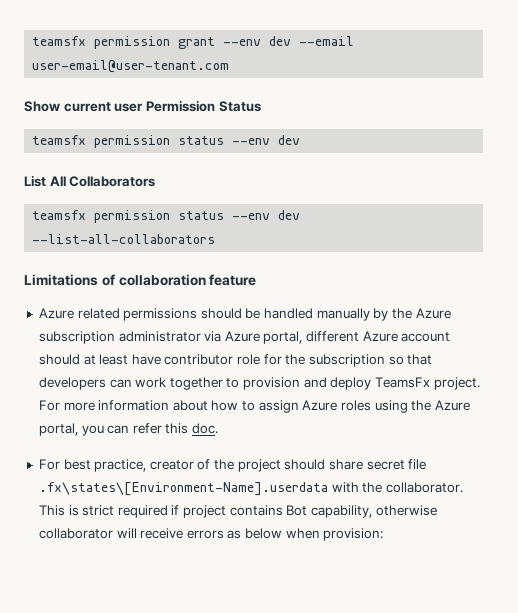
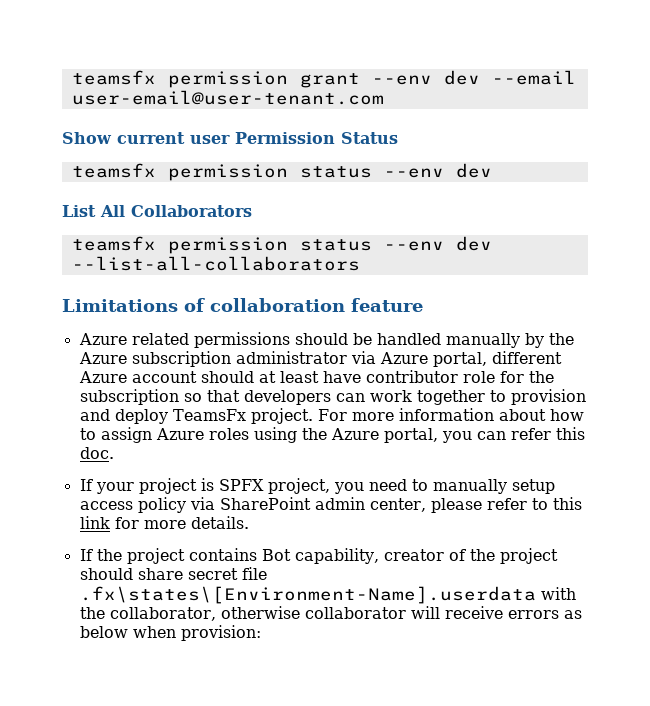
[38,459,147,472] For best practice, -> [79,478,555,494] [79,497,582,513] [79,516,249,529] [79,548,379,564] If your project is SPFX project, you need to manually setup access policy via SharePoint admin center, please refer to this link for more details. // If the project contains Bot capability,
[385,482,463,493] [38,505,373,518] collaborator. This is strict required if project contains Bot capability, -> [109,607,216,621] collaborator,

